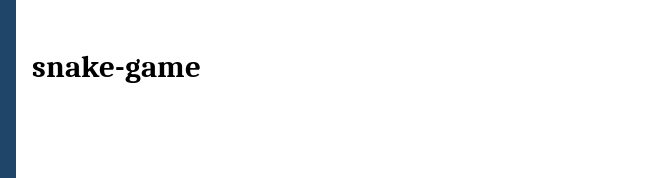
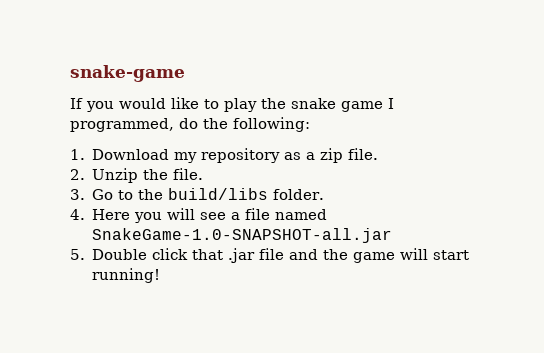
(201, 69) none -> [70,97,394,112] [70,117,310,132] [70,148,379,163] [70,168,204,183] [70,188,325,200] [70,208,328,223] [92,228,393,243] [70,248,470,263] [92,268,161,283] // If you would like to play the snake game I programmed, do the following: // 1. Download my repository as a zip file. // 2. Unzip the file. // 3. Go to the build/libs folder. // 4. Here you will see a file named SnakeGame-1.0-SNAPSHOT-all.jar // 5. Double click that .jar file and the game will start running!

